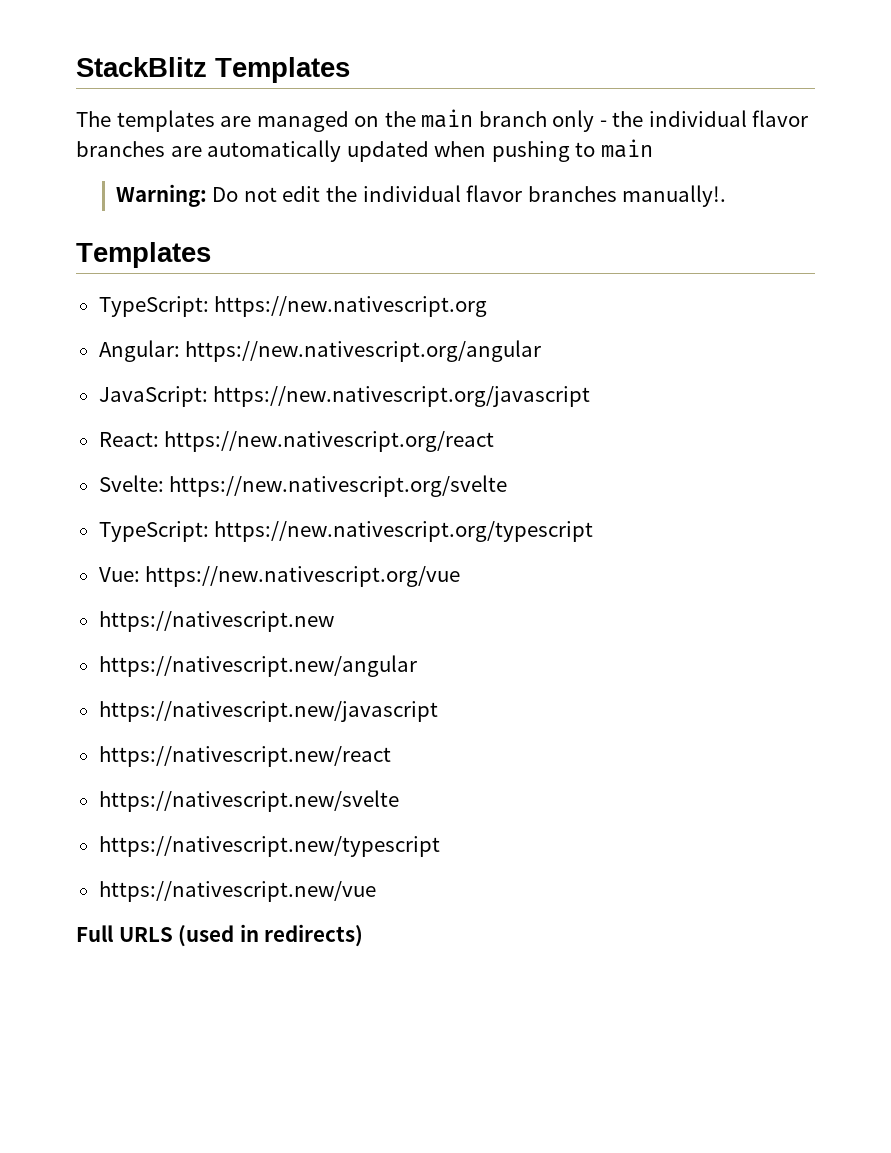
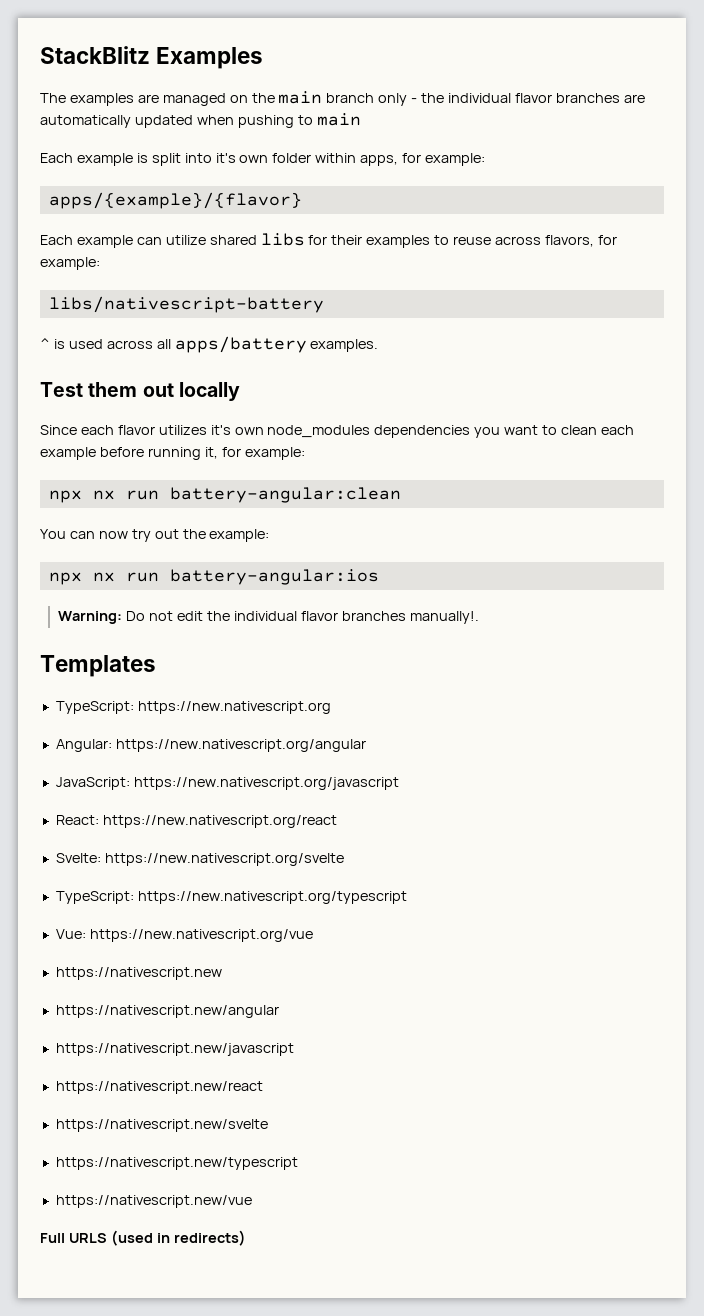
[215,57,350,83] Templates -> [156,47,264,69] Examples
[116,110,215,132] templates -> [69,93,134,106] examples
(653, 148) none -> [40,153,486,166] [48,192,302,209] [40,233,617,248] [40,257,100,270] [48,296,324,313] [40,336,379,353] [40,382,240,401] [40,425,634,438] [40,447,305,460] [48,487,401,503] [40,529,270,542] [48,569,379,585] // Each example is split into it's own folder within apps, for example: // apps/{example}/{flavor} // Each example can utilize shared libs for their examples to reuse across flavors, for example: // libs/nativescript-battery // ^ is used across all apps/battery examples. // Test them out locally // Since each flavor utilizes it's own node_modules dependencies you want to clean each example before running it, for example: // npx nx run battery-angular:clean // You can now try out the example: // npx nx run battery-angular:ios

